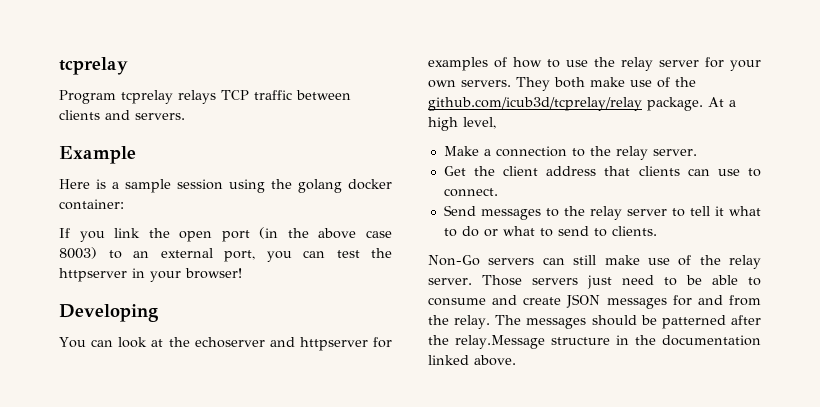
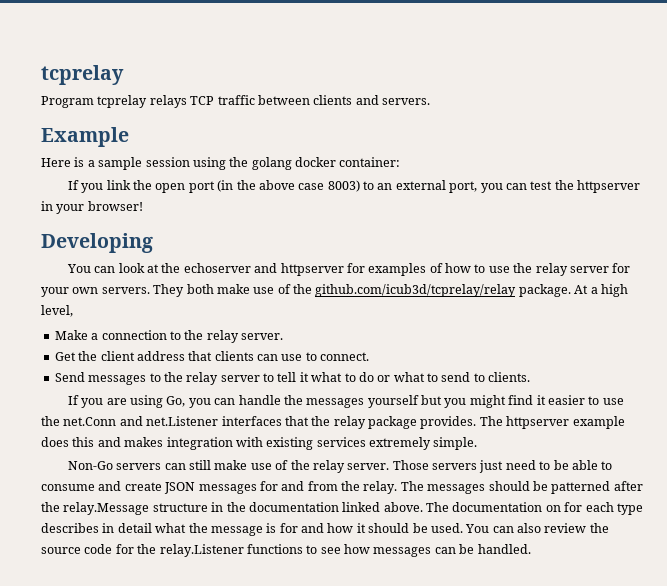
(657, 231) none -> [67,395,624,408] [41,416,625,429] [41,437,478,450] // If you are using Go, you can handle the messages yourself but you might find it easier to use the net.Conn and net.Listener interfaces that the relay package provides. The httpserver example does this and makes integration with existing services extremely simple.
(516, 360) none -> [426,502,643,515] [41,523,609,536] [41,544,531,557] The documentation on for each type describes in detail what the message is for and how it should be used. You can also review the source code for the relay.Listener functions to see how messages can be handled.

